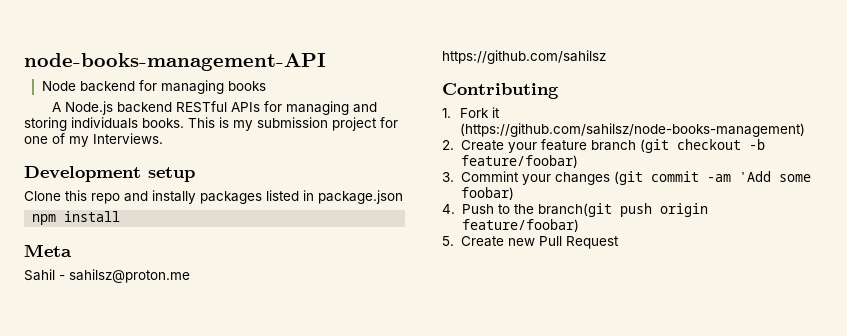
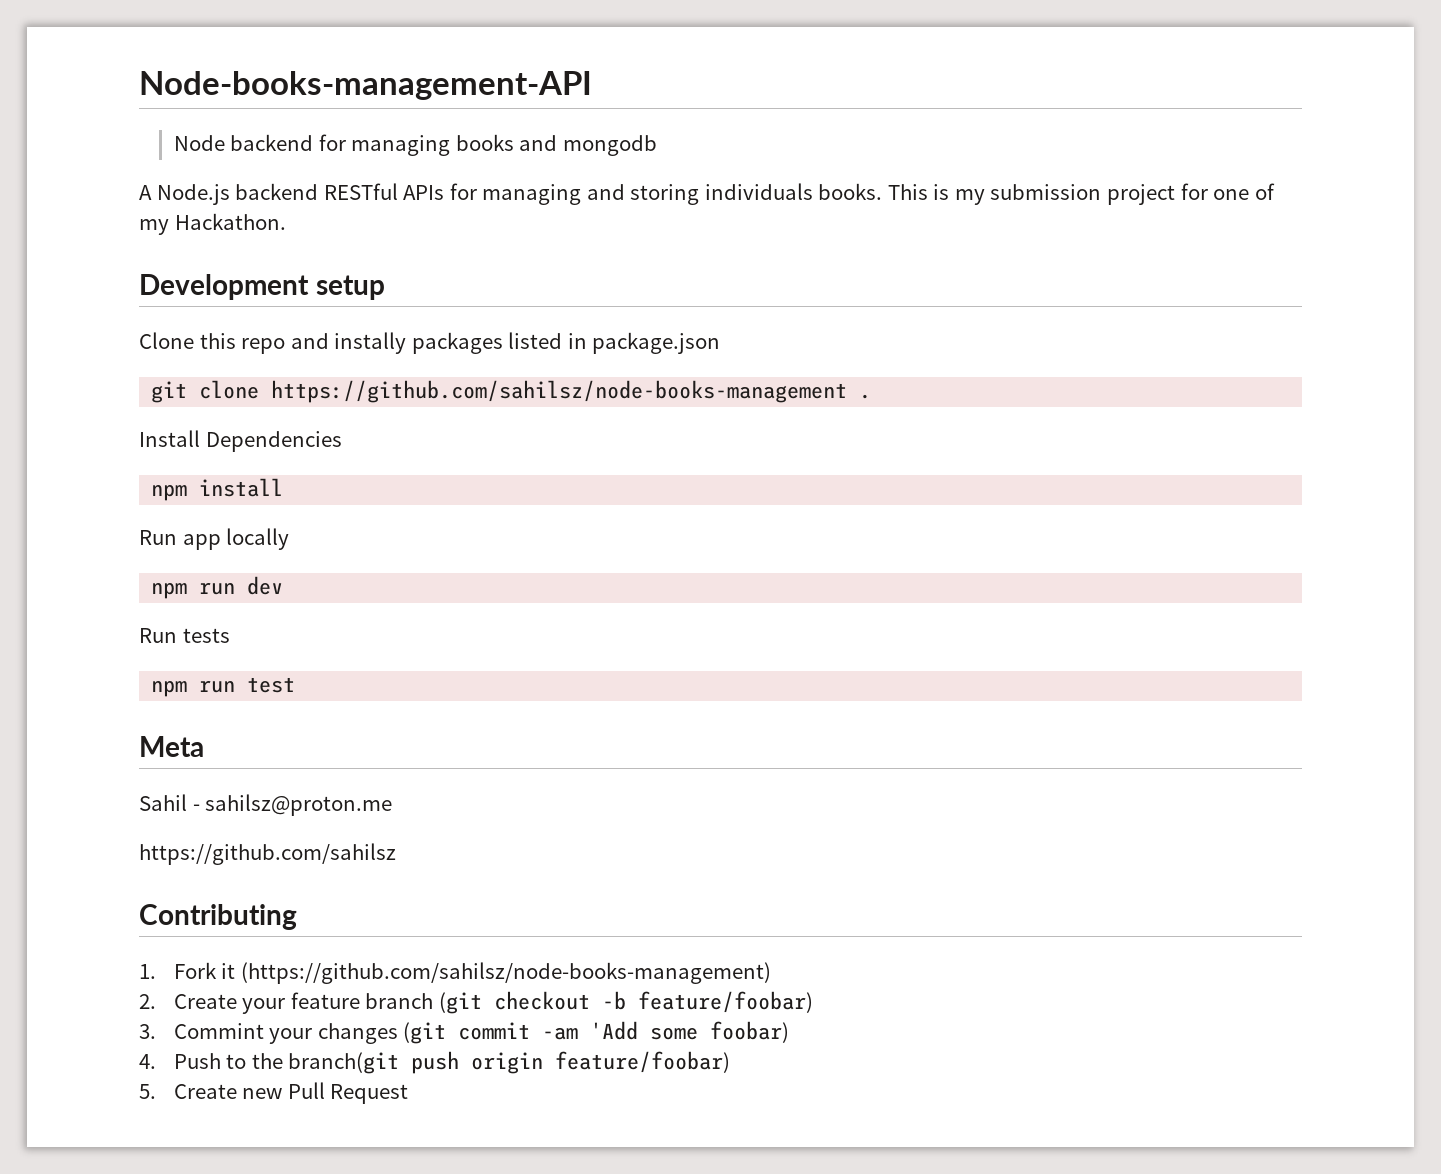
[24,53,326,71] node-books-management-API -> [139,71,592,100] Node-books-management-API
(266, 86) none -> [519,135,657,156] and mongodb
[93,133,163,144] Interviews. -> [174,213,286,230] Hackathon.
[32,211,121,225] npm install -> [151,380,872,403] [139,430,342,452] [151,478,284,501] [139,528,290,550] [151,576,284,599] [139,628,230,643] [151,677,296,697] git clone https://github.com/sahilsz/node-books-management . // Install Dependencies // npm install // Run app locally // npm run dev // Run tests // npm run test

